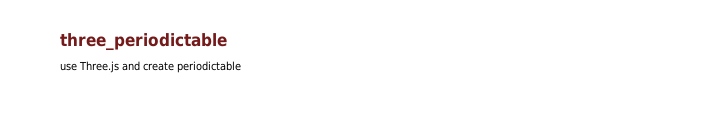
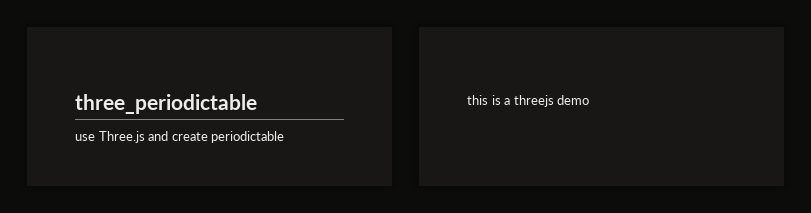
(241, 67) none -> [467,95,590,107] // this is a threejs demo

